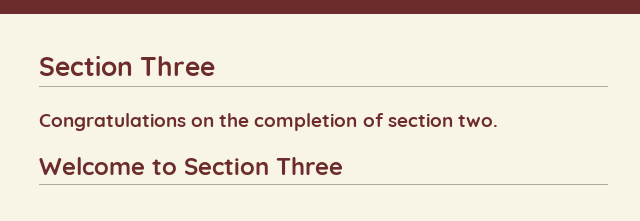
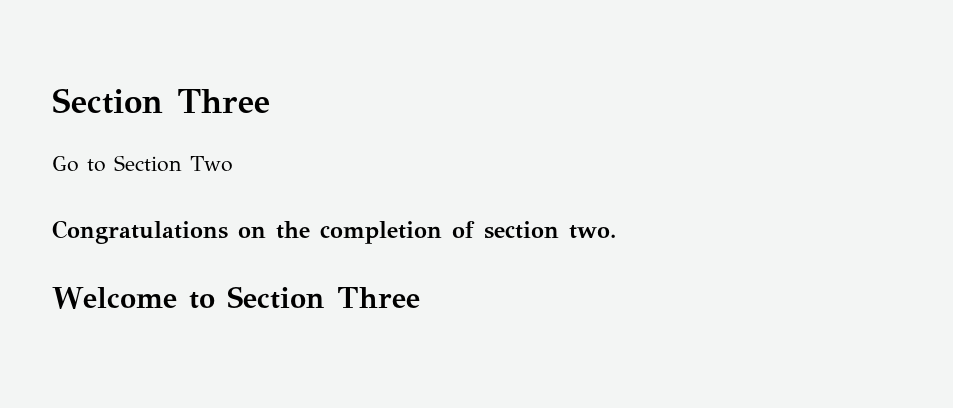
[39,55,216,76] Section Three -> [52,88,270,114] [52,155,233,172] Section Three // Go to Section Two

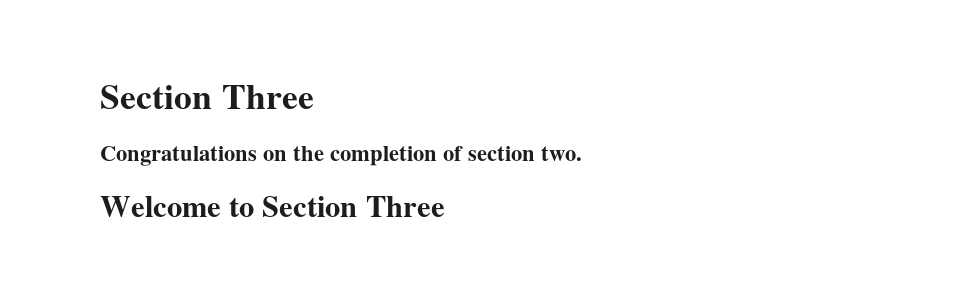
[52,88,270,114] [52,155,233,172] Section Three // Go to Section Two -> [100,85,314,109] Section Three

